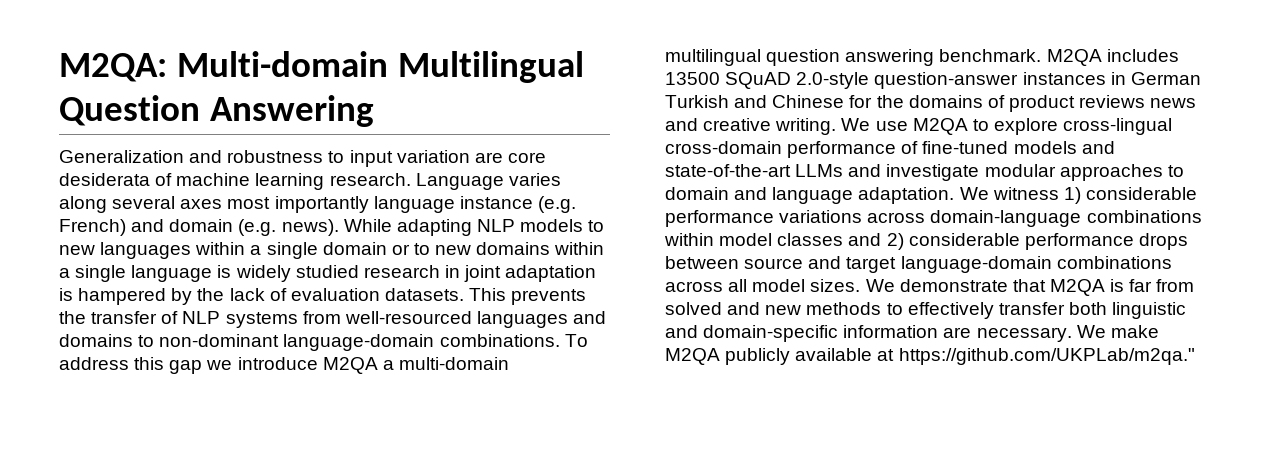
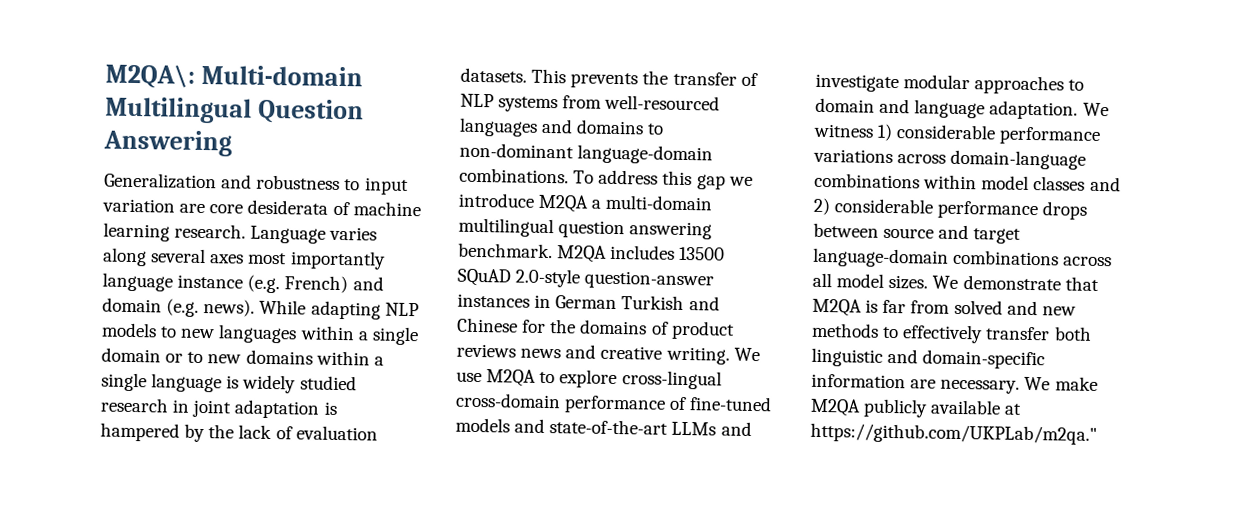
[59,53,167,82] M2QA: -> [105,63,195,89] M2QA\:

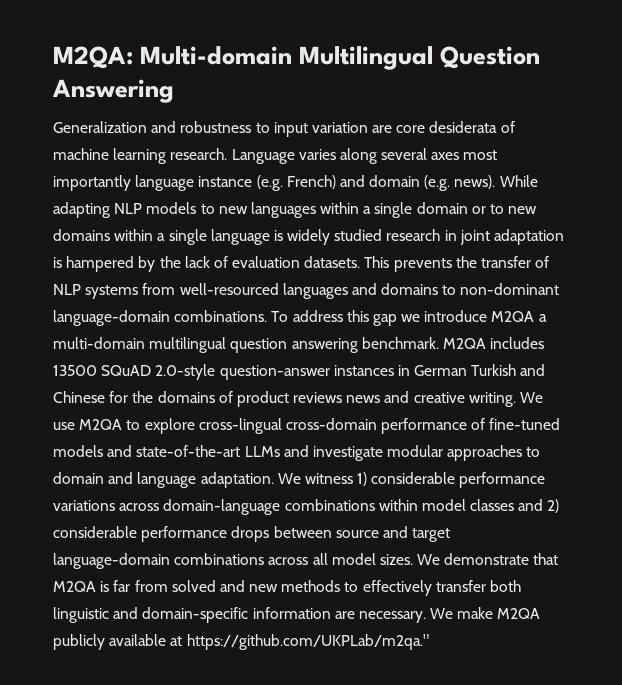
[105,63,195,89] M2QA\: -> [53,46,133,69] M2QA:

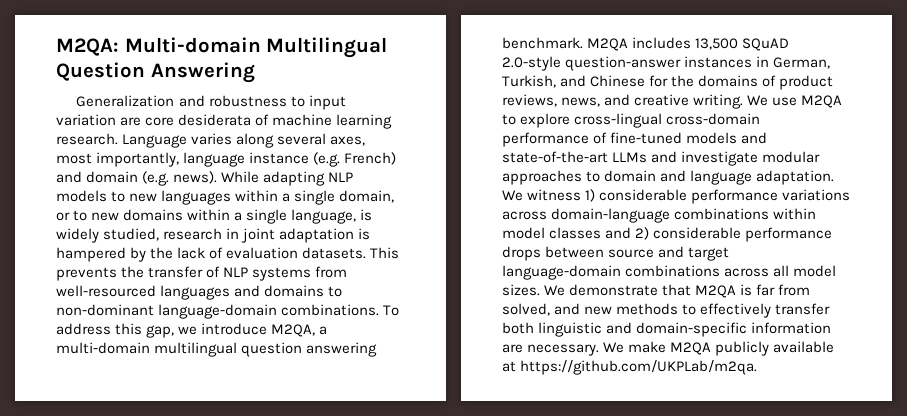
[431,150,498,160] [53,175,131,191] axes most importantly -> [330,136,366,146] [56,152,180,167] axes, most importantly,
[416,202,468,214] domain -> [339,190,395,203] domain,
[210,229,270,245] language -> [291,209,357,224] language,
[334,229,383,241] studied -> [103,228,160,241] studied,
[372,314,397,326] gap -> [146,325,175,338] gap,
[491,311,535,322] M2QA -> [271,324,316,337] M2QA,
[53,365,97,376] 13500 -> [695,38,739,50] 13,500
[414,364,517,376] German Turkish -> [773,57,831,69] [502,75,556,88] German, Turkish,
[293,392,381,403] reviews news -> [502,94,601,107] reviews, news,
[171,580,216,592] solved -> [502,303,550,316] solved,
[186,634,429,650] https://github.com/UKPLab/m2qa." -> [520,360,758,375] https://github.com/UKPLab/m2qa.

